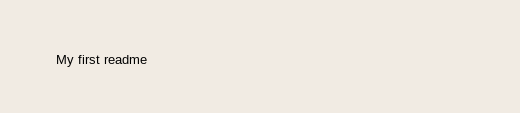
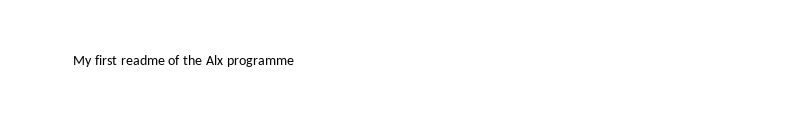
(147, 59) none -> [168,55,294,67] of the Alx programme

